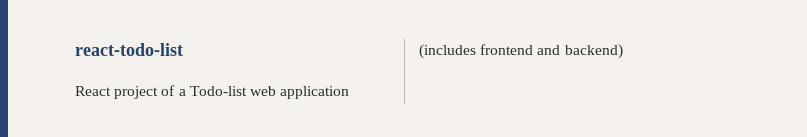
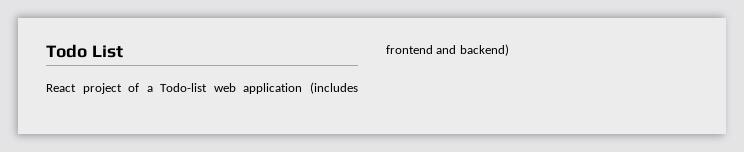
[75,43,183,56] react-todo-list -> [46,44,123,58] Todo List

